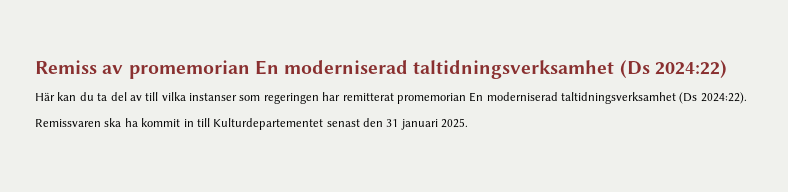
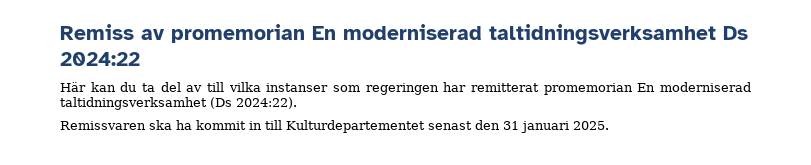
[619,60,727,78] (Ds 2024:22) -> [723,26,748,40] [60,52,140,66] Ds 2024:22

